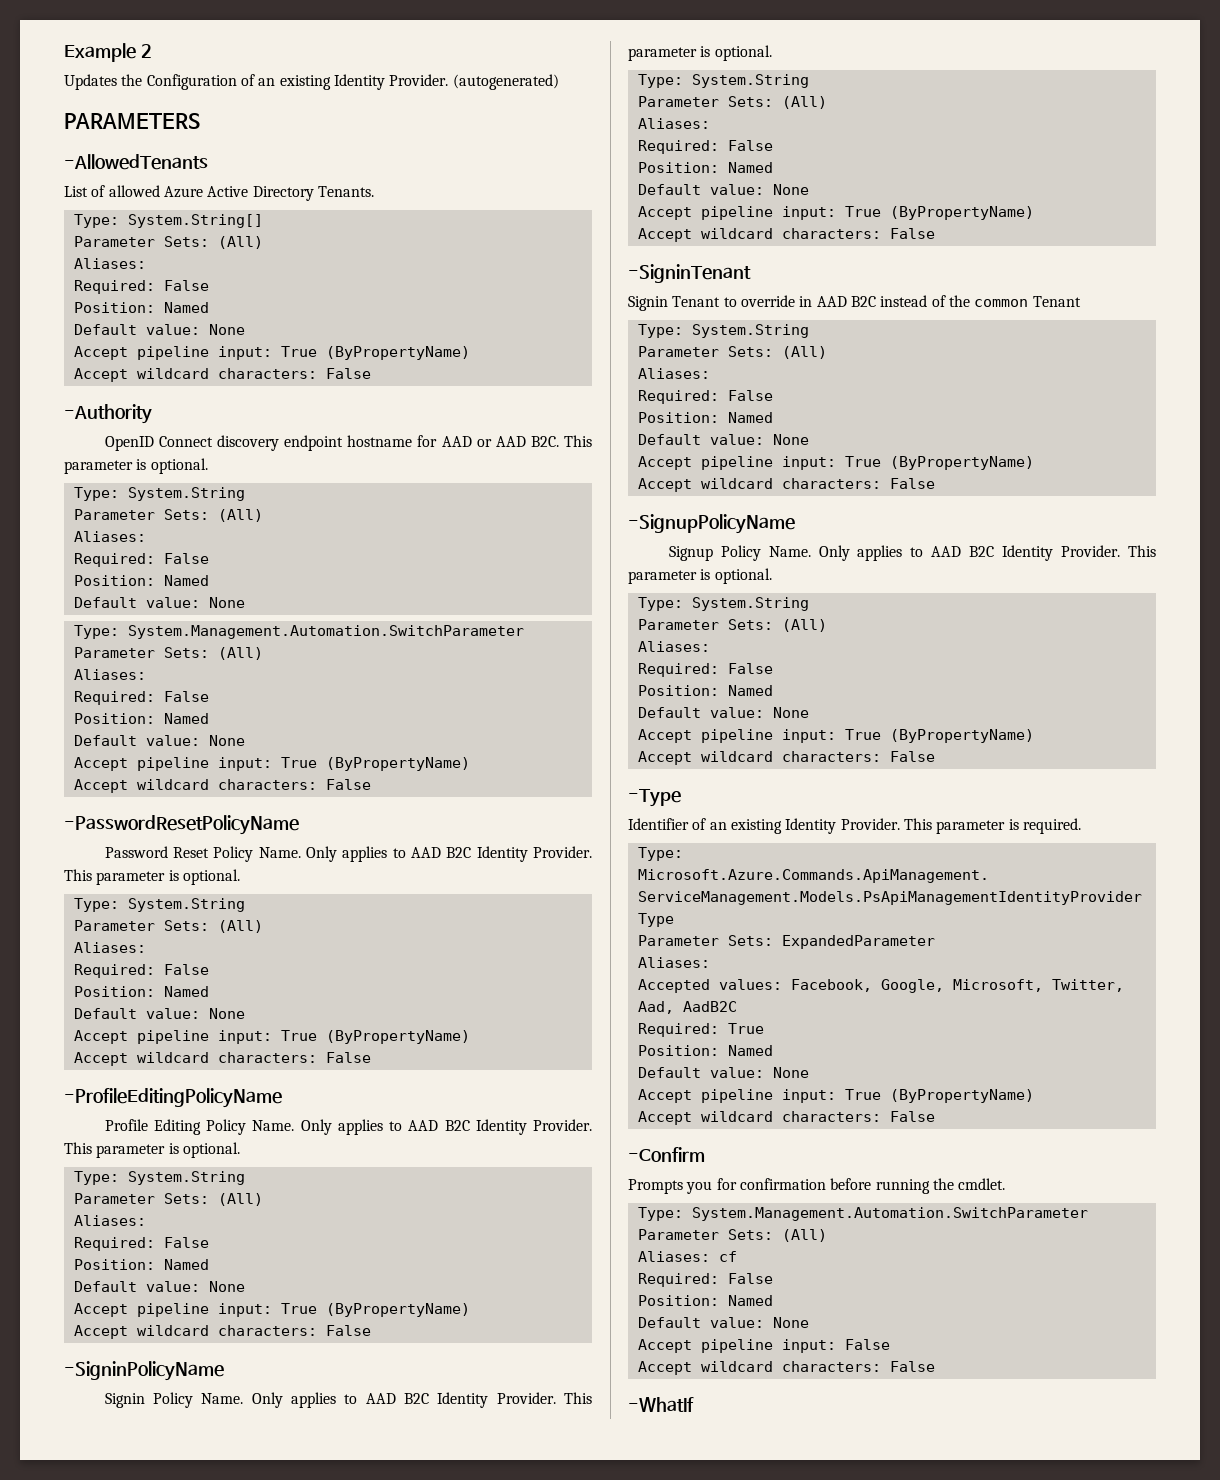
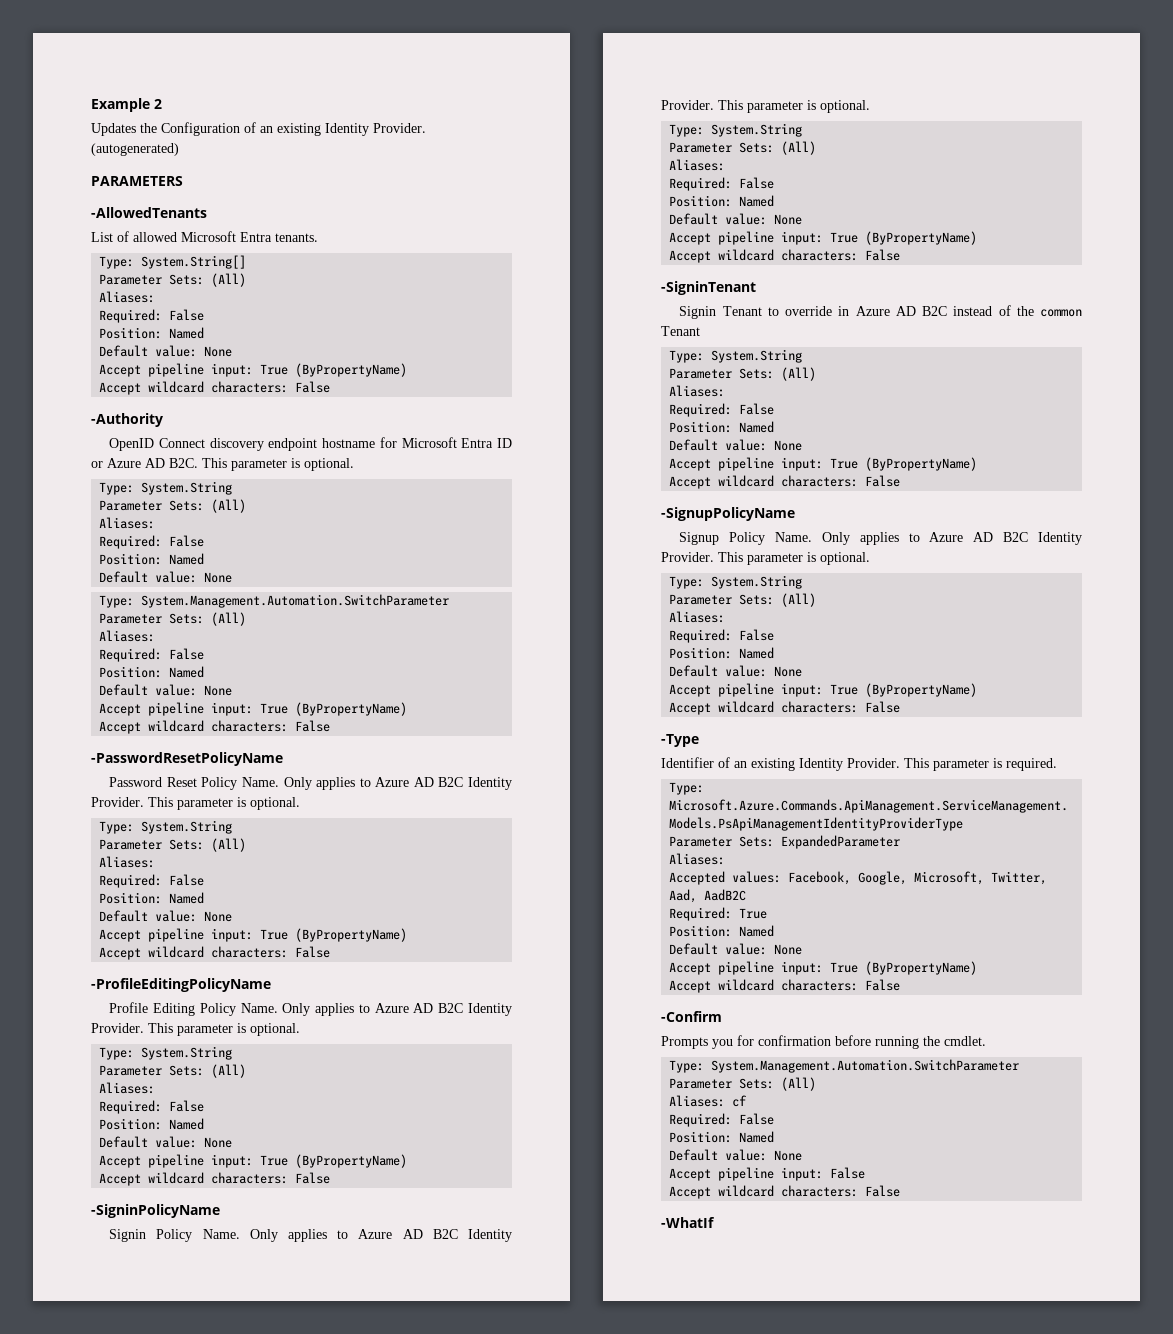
[163,186,374,201] Azure Active Directory Tenants. -> [181,231,318,242] Microsoft Entra tenants.
[441,436,526,447] AAD or AAD -> [401,437,512,448] [91,458,165,468] Microsoft Entra ID or Azure AD
[411,847,442,858] AAD -> [375,777,434,787] Azure AD
[408,1120,439,1131] AAD -> [374,1003,434,1013] Azure AD
[365,1393,396,1404] AAD -> [358,1229,423,1239] Azure AD
[816,296,847,307] AAD -> [855,306,916,316] Azure AD
[931,546,962,557] AAD -> [929,532,994,542] Azure AD

